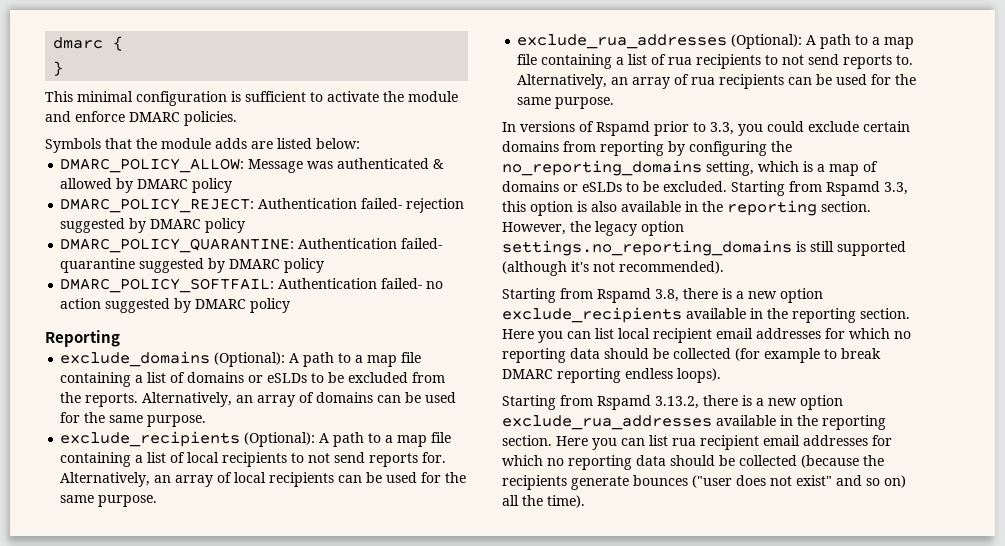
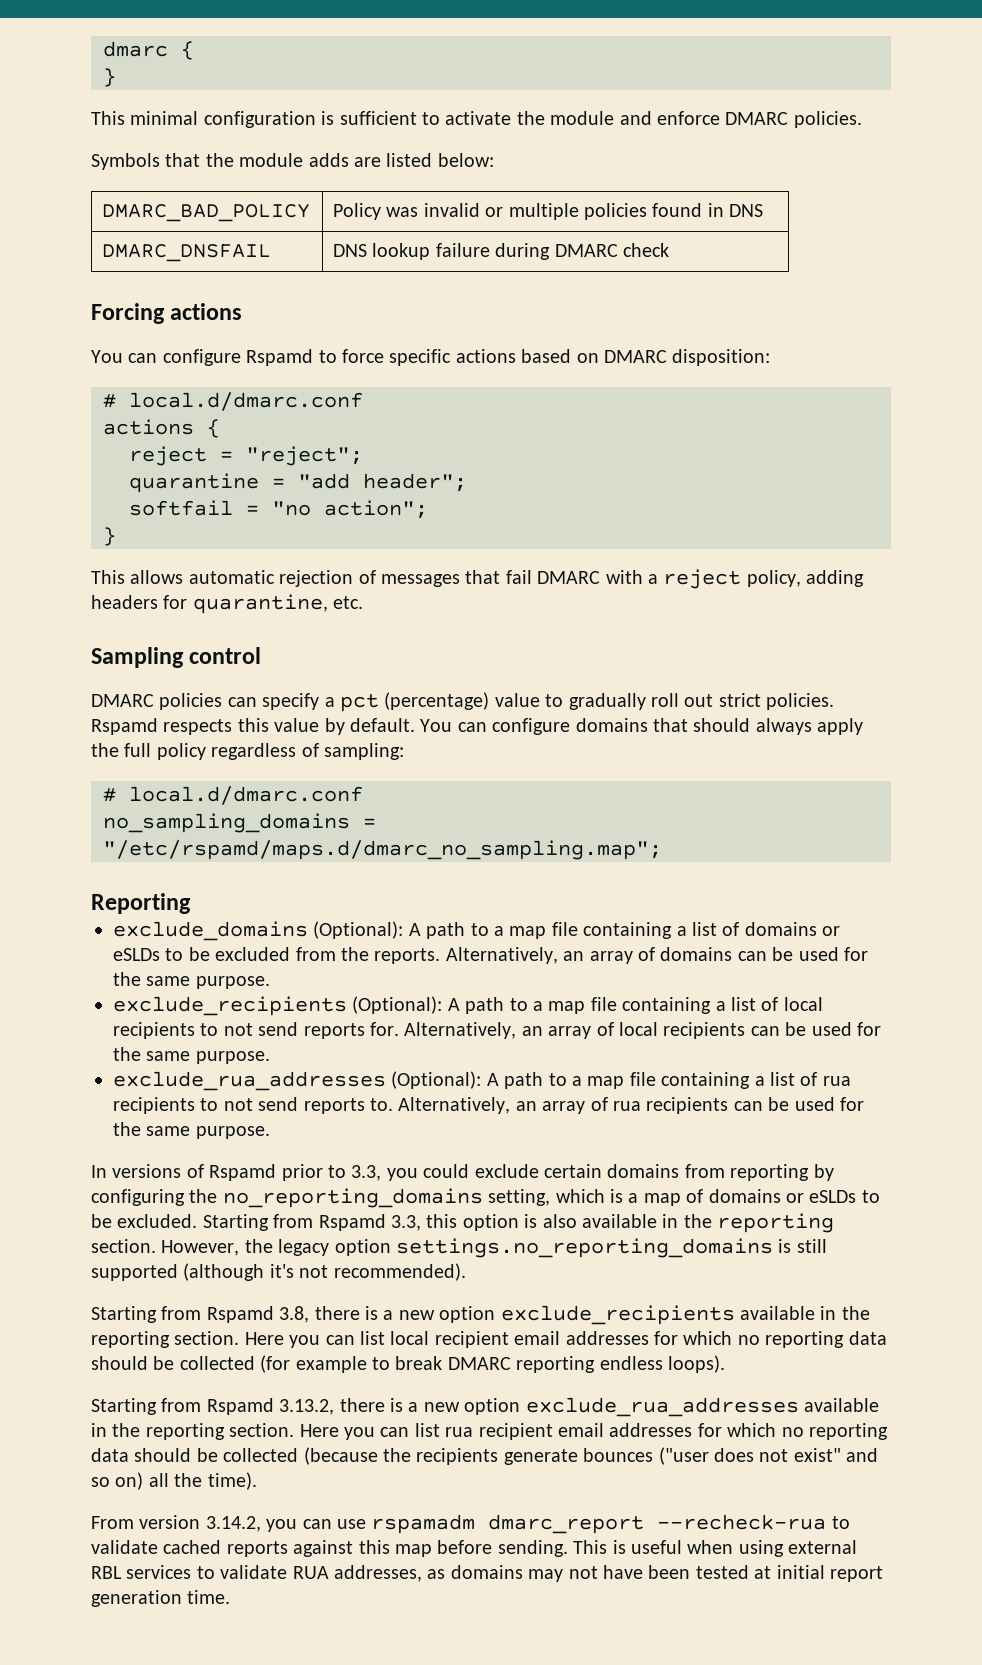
[60,158,445,173] [60,178,233,193] [60,198,465,213] [60,218,246,233] [60,238,443,253] [60,258,325,273] [60,278,444,293] [60,298,291,313] // DMARC_POLICY_ALLOW: Message was authenticated & allowed by DMARC policy // DMARC_POLICY_REJECT: Authentication failed- rejection suggested by DMARC policy // DMARC_POLICY_QUARANTINE: Authentication failed- quarantine suggested by DMARC policy // DMARC_POLICY_SOFTFAIL: Authentication failed- no action suggested by DMARC policy -> [102,204,311,222] [333,203,764,220] [102,244,272,262] [333,243,670,260] [91,303,243,324] [91,349,771,366] [103,392,363,411] [103,419,220,438] [129,446,363,466] [129,473,467,493] [129,500,428,519] [103,527,116,546] [91,569,865,589] [91,594,364,614] [91,647,262,668] [91,692,835,712] [91,718,864,735] [91,743,404,760] [103,786,363,805] [103,813,376,833] [103,840,662,860] // DMARC_BAD_POLICY | Policy was invalid or multiple policies found in DNS // DMARC_DNSFAIL | DNS lookup failure during DMARC check // Forcing actions // You can configure Rspamd to force specific actions based on DMARC disposition: // # local.d/dmarc.conf // actions { // reject = "reject"; // quarantine = "add header"; // softfail = "no action"; // } // This allows automatic rejection of messages that fail DMARC with a reject policy, adding headers for quarantine, etc. // Sampling control // DMARC policies can specify a pct (percentage) value to gradually roll out strict policies. Rspamd respects this value by default. You can configure domains that should always apply the full policy regardless of sampling: // # local.d/dmarc.conf // no_sampling_domains = "/etc/rspamd/maps.d/dmarc_no_sampling.map";
(585, 501) none -> [91,1514,850,1534] [91,1540,858,1557] [91,1565,883,1582] [91,1590,231,1607] // From version 3.14.2, you can use rspamadm dmarc_report --recheck-rua to validate cached reports against this map before sending. This is useful when using external RBL services to validate RUA addresses, as domains may not have been tested at initial report generation time.

